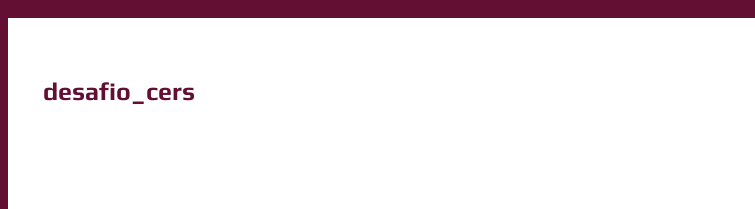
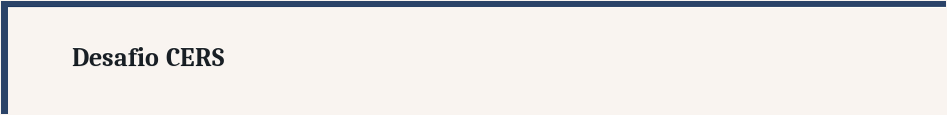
[43,82,195,105] desafio_cers -> [71,47,226,67] Desafio CERS

